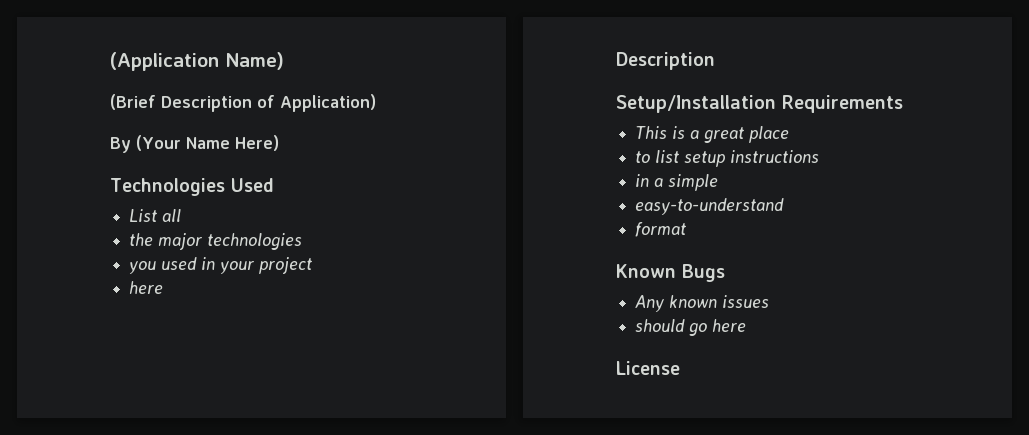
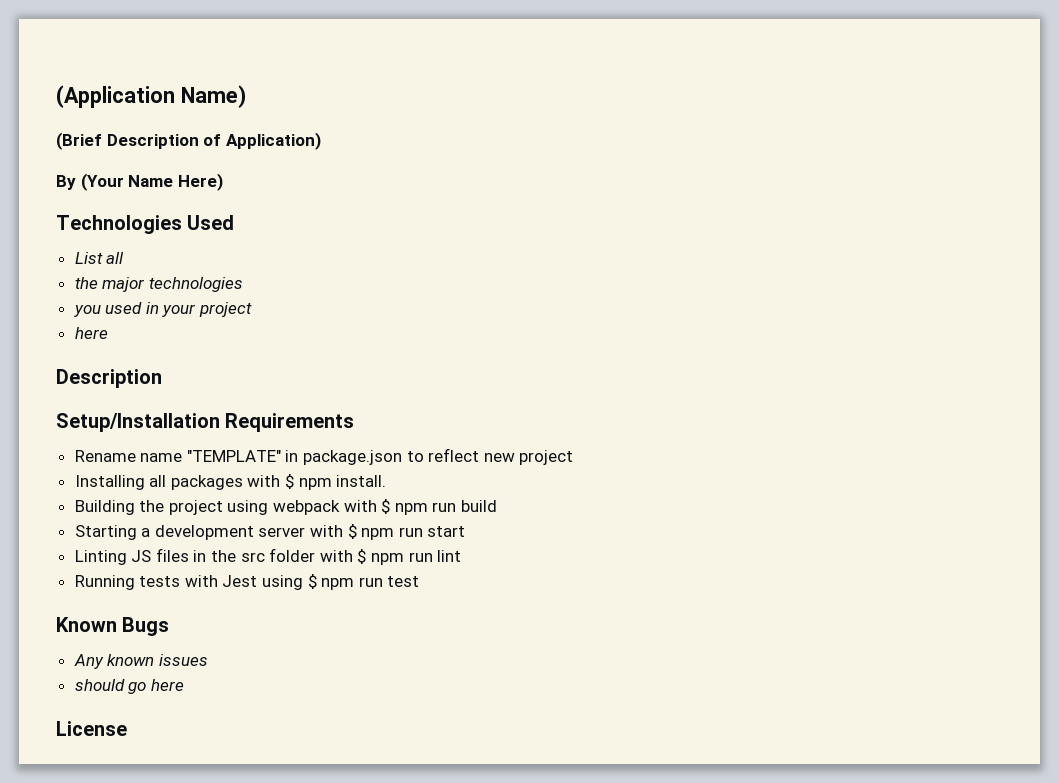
[635,126,790,143] [635,150,820,167] [635,174,719,191] [635,198,785,215] [635,222,687,237] This is a great place // to list setup instructions // in a simple // easy-to-understand // format -> [74,448,574,465] [74,474,387,490] [74,499,498,515] [74,524,466,540] [74,548,462,565] [74,574,420,590] Rename name "TEMPLATE" in package.json to reflect new project // Installing all packages with $ npm install. // Building the project using webpack with $ npm run build // Starting a development server with $ npm run start // Linting JS files in the src folder with $ npm run lint // Running tests with Jest using $ npm run test

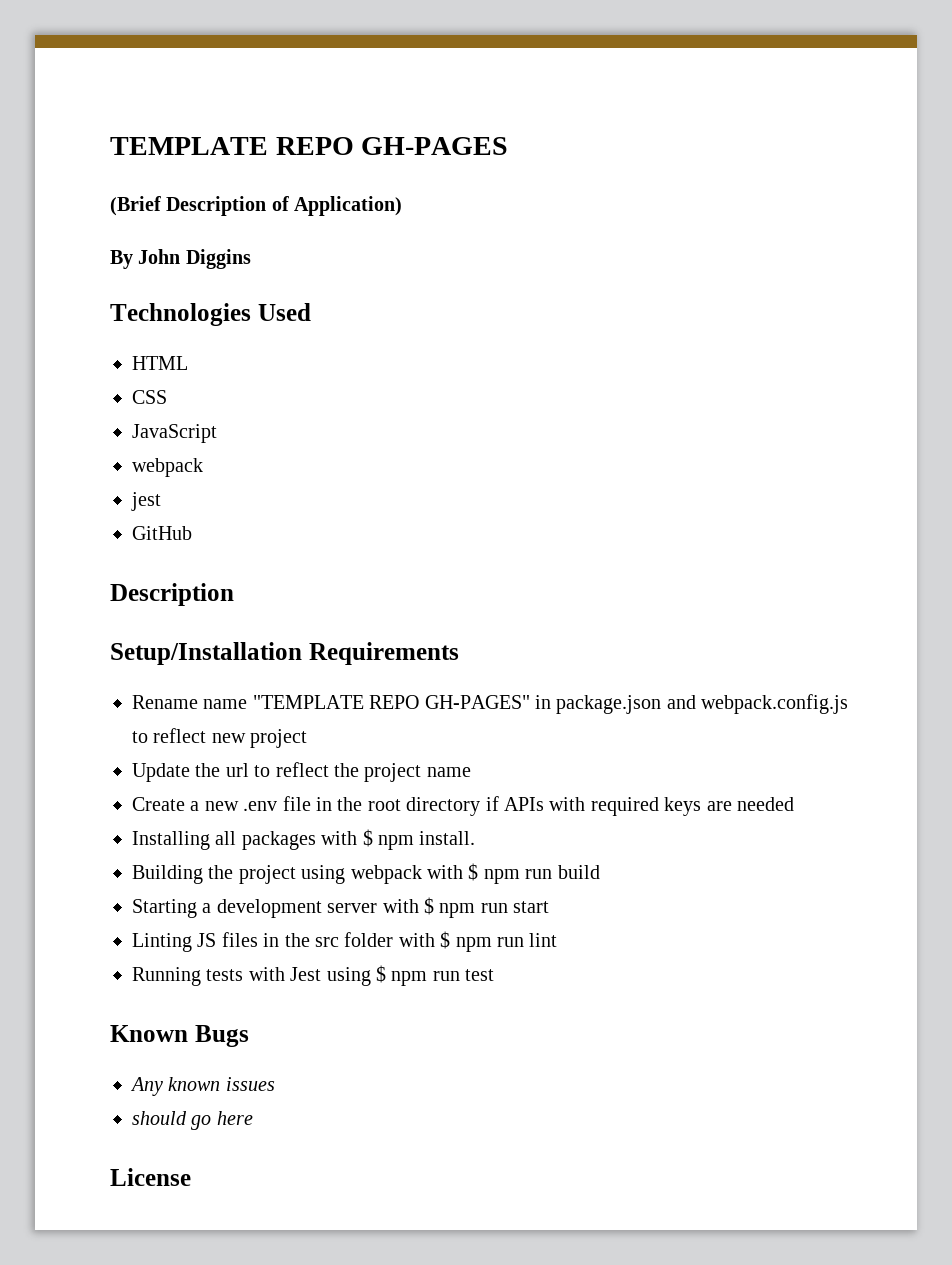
[56,85,246,108] (Application Name) -> [110,137,509,155] TEMPLATE REPO GH-PAGES
[80,173,223,191] (Your Name Here) -> [138,249,251,269] John Diggins
[74,252,125,264] [74,277,243,292] [73,302,253,317] [74,327,108,339] List all // the major technologies // you used in your project // here -> [132,356,188,370] [132,390,167,404] [132,424,217,443] [132,458,203,477] [131,492,161,511] [132,526,192,540] HTML // CSS // JavaScript // webpack // jest // GitHub
[186,448,574,465] "TEMPLATE" in package.json to reflect new project -> [252,694,849,714] [132,728,308,748] [132,762,471,782] [132,796,794,816] "TEMPLATE REPO GH-PAGES" in package.json and webpack.config.js to reflect new project // Update the url to reflect the project name // Create a new .env file in the root directory if APIs with required keys are needed

